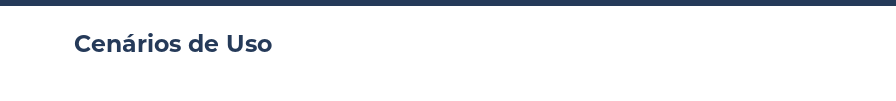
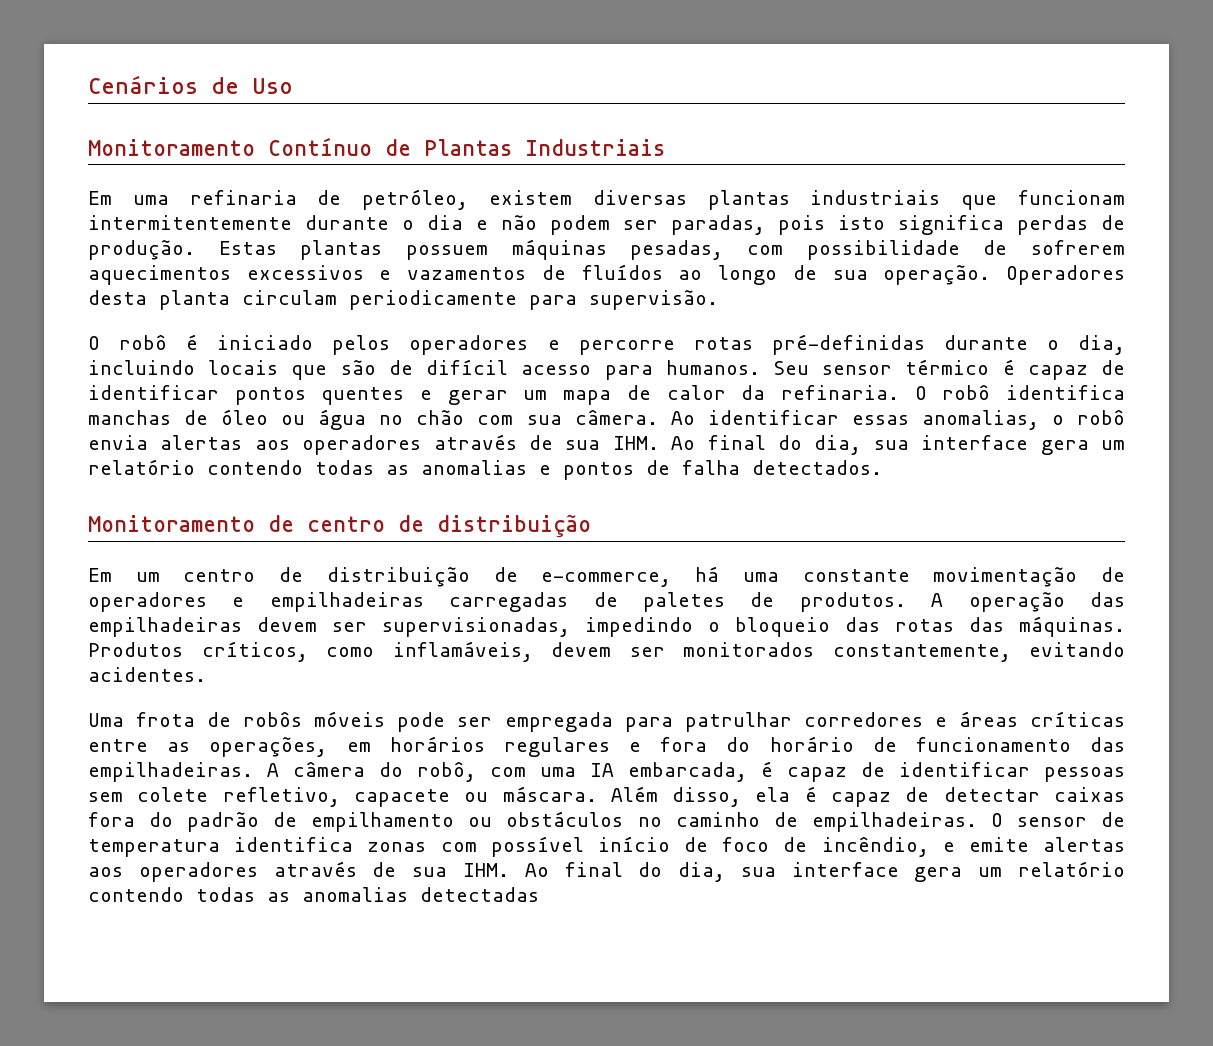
(272, 43) none -> [88,137,665,156] [88,189,1125,210] [88,215,1125,235] [88,239,1125,260] [88,264,1126,285] [88,290,718,310] [88,334,1125,355] [88,359,1125,380] [88,385,1126,405] [88,409,1126,430] [88,434,1125,455] [88,459,882,480] [88,514,591,538] [88,566,1125,587] [88,592,1125,612] [88,616,1125,637] [88,641,1125,662] [88,667,206,682] [88,711,1125,732] [88,736,1125,757] [88,761,1125,782] [88,786,1125,807] [88,811,1125,832] [88,836,1125,857] [88,861,1126,882] [88,887,539,902] // Monitoramento Contínuo de Plantas Industriais // Em uma refinaria de petróleo, existem diversas plantas industriais que funcionam intermitentemente durante o dia e não podem ser paradas, pois isto significa perdas de produção. Estas plantas possuem máquinas pesadas, com possibilidade de sofrerem aquecimentos excessivos e vazamentos de fluídos ao longo de sua operação. Operadores desta planta circulam periodicamente para supervisão. // O robô é iniciado pelos operadores e percorre rotas pré-definidas durante o dia, incluindo locais que são de difícil acesso para humanos. Seu sensor térmico é capaz de identificar pontos quentes e gerar um mapa de calor da refinaria. O robô identifica manchas de óleo ou água no chão com sua câmera. Ao identificar essas anomalias, o robô envia alertas aos operadores através de sua IHM. Ao final do dia, sua interface gera um relatório contendo todas as anomalias e pontos de falha detectados. // Monitoramento de centro de distribuição // Em um centro de distribuição de e-commerce, há uma constante movimentação de operadores e empilhadeiras carregadas de paletes de produtos. A operação das empilhadeiras devem ser supervisionadas, impedindo o bloqueio das rotas das máquinas. Produtos críticos, como inflamáveis, devem ser monitorados constantemente, evitando acidentes. // Uma frota de robôs móveis pode ser empregada para patrulhar corredores e áreas críticas entre as operações, em horários regulares e fora do horário de funcionamento das empilhadeiras. A câmera do robô, com uma IA embarcada, é capaz de identificar pessoas sem colete refletivo, capacete ou máscara. Além disso, ela é capaz de detectar caixas fora do padrão de empilhamento ou obstáculos no caminho de empilhadeiras. O sensor de temperatura identifica zonas com possível início de foco de incêndio, e emite alertas aos operadores através de sua IHM. Ao final do dia, sua interface gera um relatório contendo todas as anomalias detectadas

